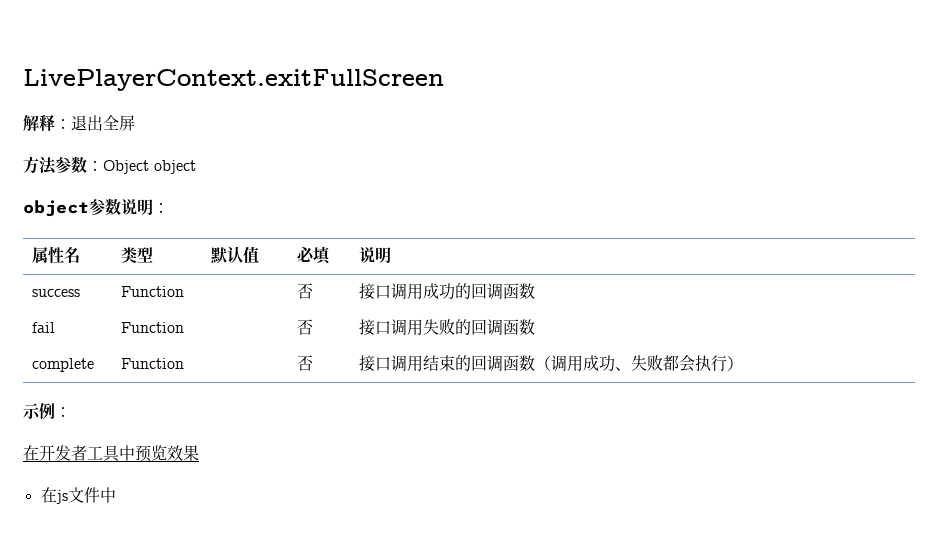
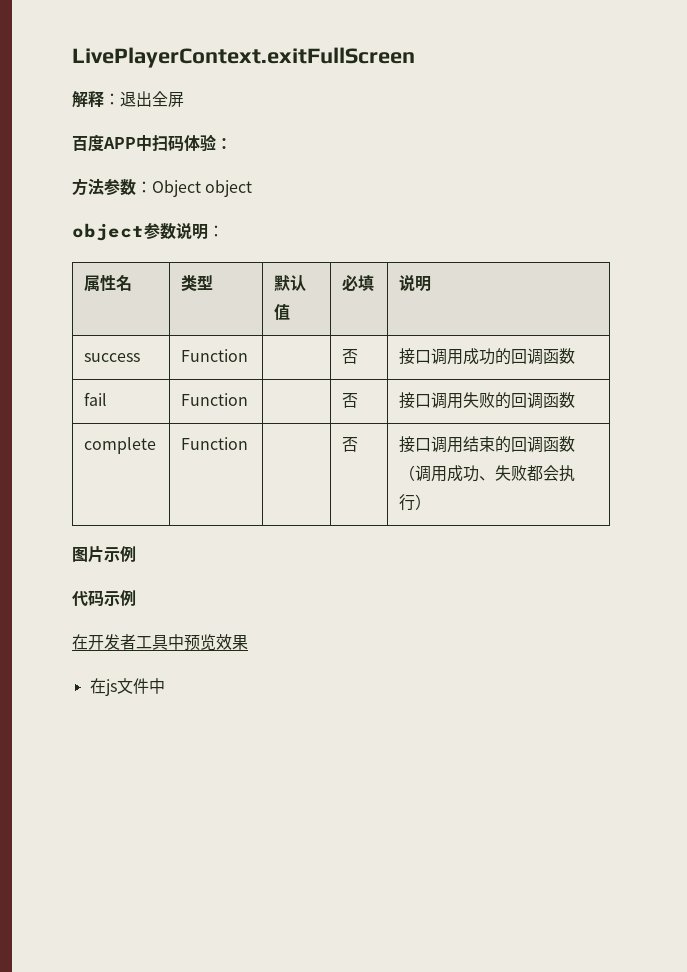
(135, 123) none -> [72,134,232,152] // 百度APP中扫码体验：
[23,403,71,419] 示例： -> [72,546,136,563] [72,590,136,607] 图片示例 // 代码示例

